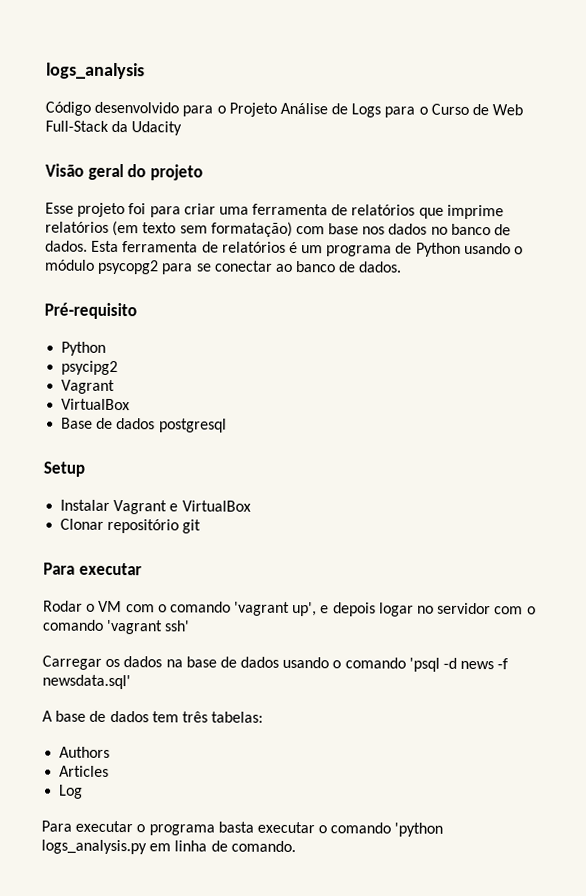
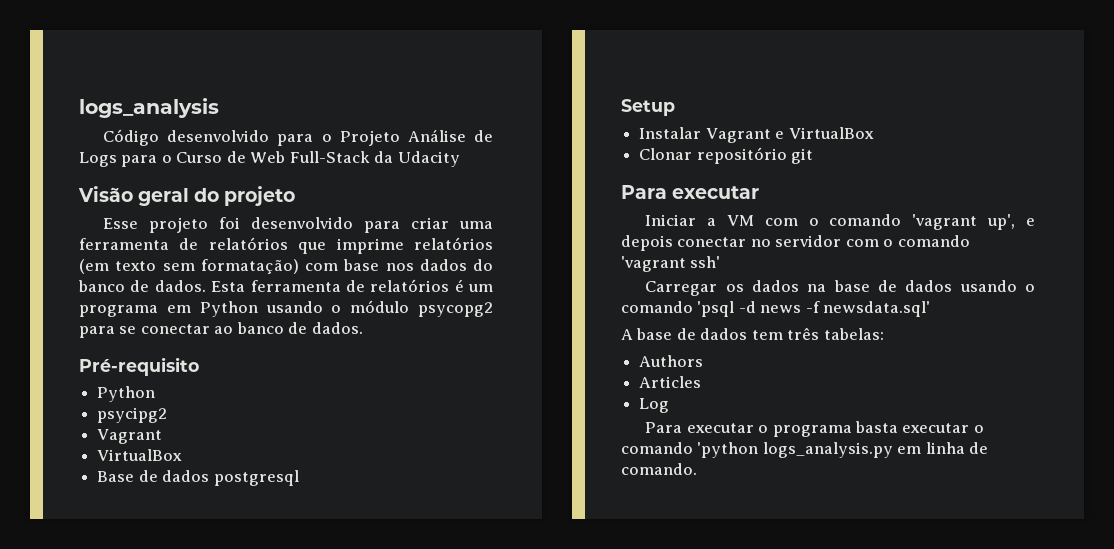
(147, 209) none -> [251,217,354,229] desenvolvido
[430,226,448,235] no -> [473,259,493,271] do
[395,242,413,254] de -> [166,305,191,313] em
[43,600,96,612] Rodar o -> [645,214,717,226] Iniciar a
[378,602,414,617] logar -> [677,237,747,247] conectar

